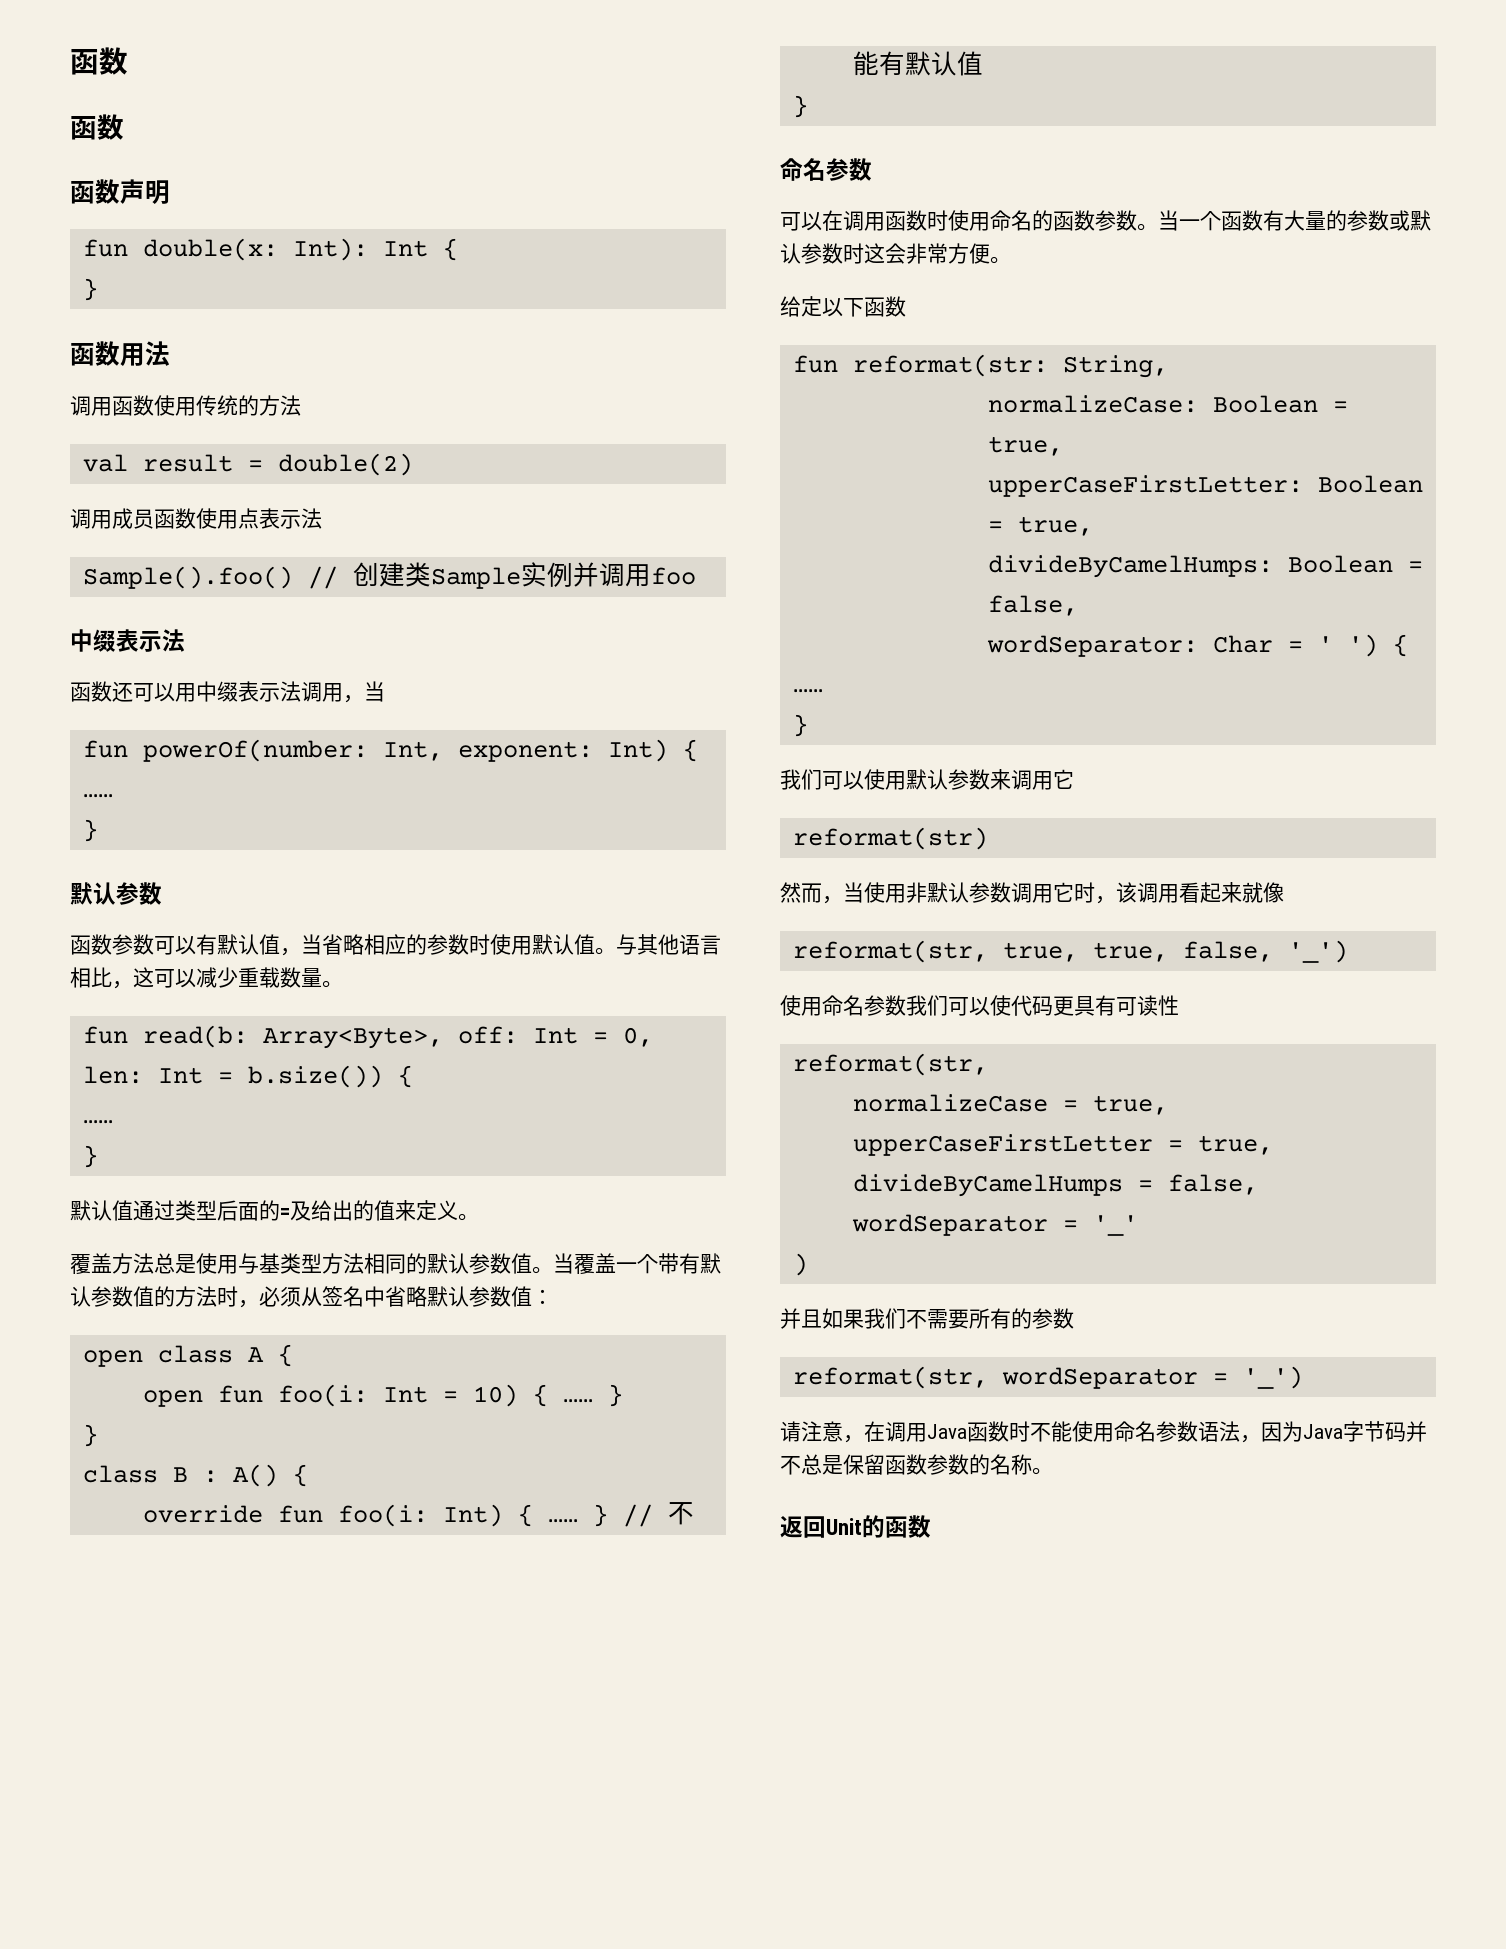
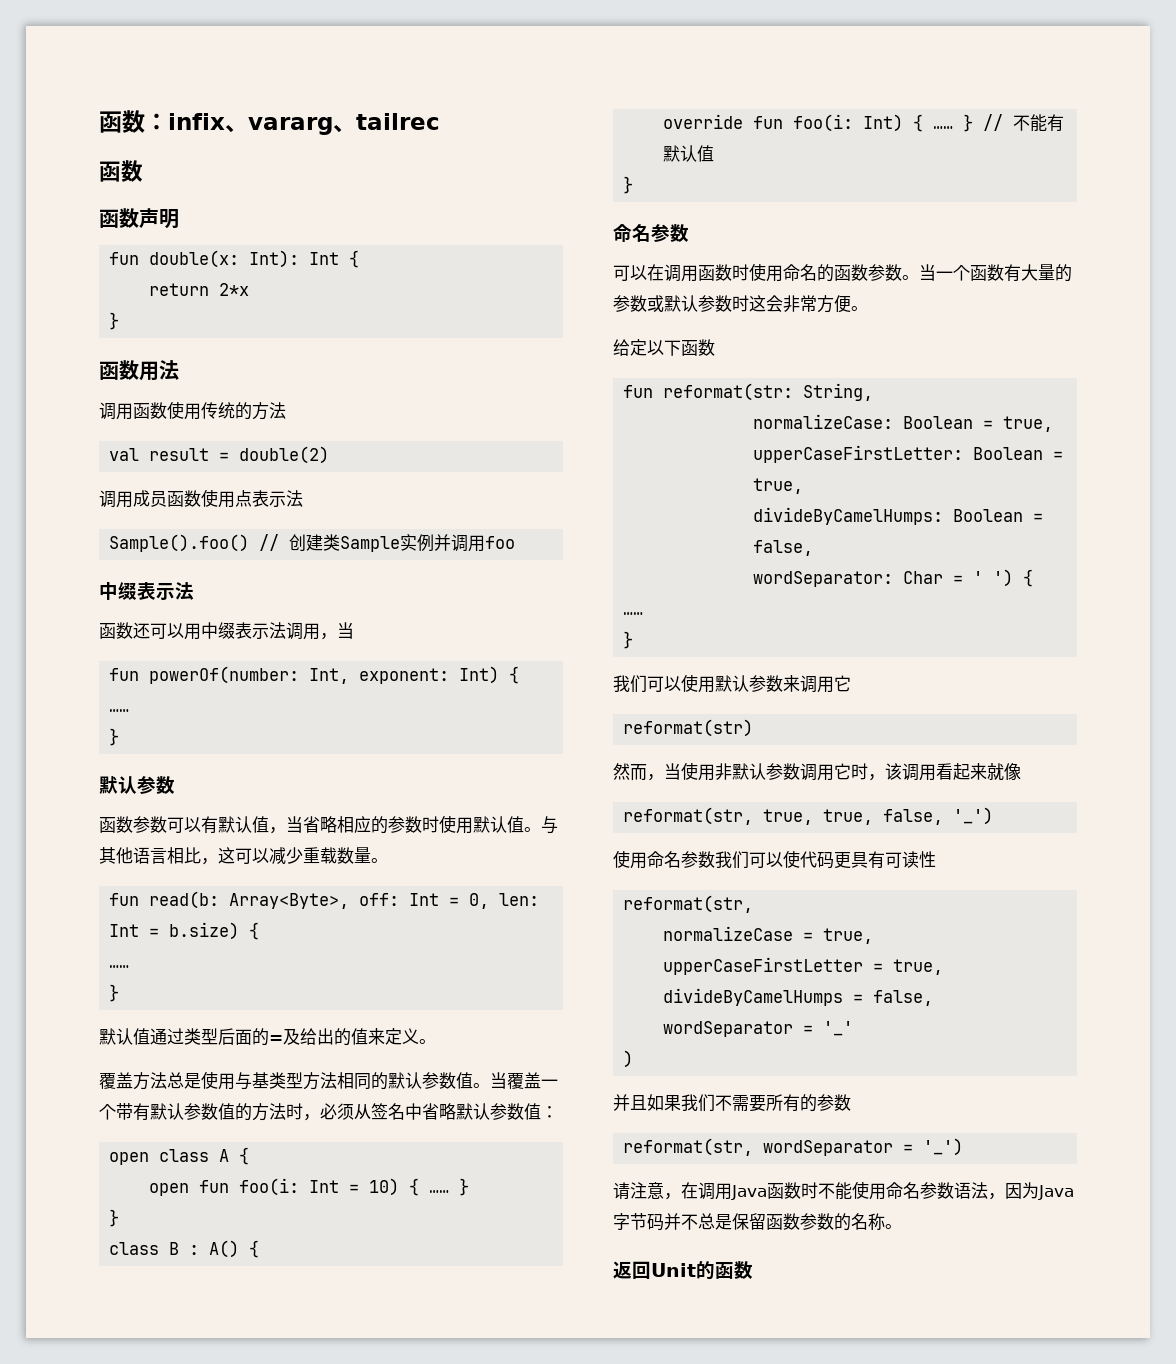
[70,47,128,75] 函数 -> [99,110,440,135] 函数：infix、vararg、tailrec
(458, 249) none -> [149,283,250,296] // return 2*x
[247,1065,383,1088] b.size()) -> [169,922,240,940] b.size)

